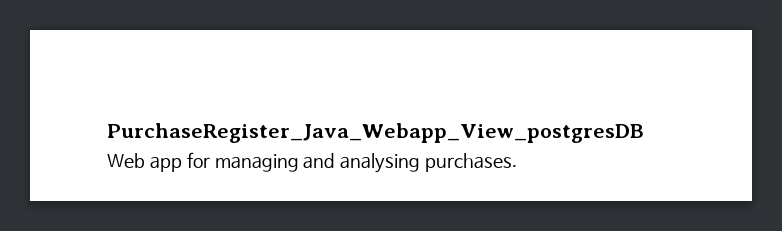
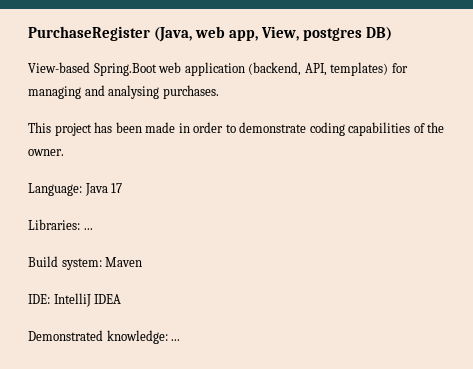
[107,123,644,143] [107,153,182,172] PurchaseRegister_Java_Webapp_View_postgresDB // Web app -> [28,26,393,42] [28,62,389,76] PurchaseRegister (Java, web app, View, postgres DB) // View-based Spring.Boot web application (backend, API, templates)
(518, 162) none -> [28,122,445,136] [28,149,64,156] [28,183,123,196] [28,219,93,230] [28,256,143,270] [28,293,122,307] [28,330,181,344] // This project has been made in order to demonstrate coding capabilities of the owner. // Language: Java 17 // Libraries: ... // Build system: Maven // IDE: IntelliJ IDEA // Demonstrated knowledge: ...

